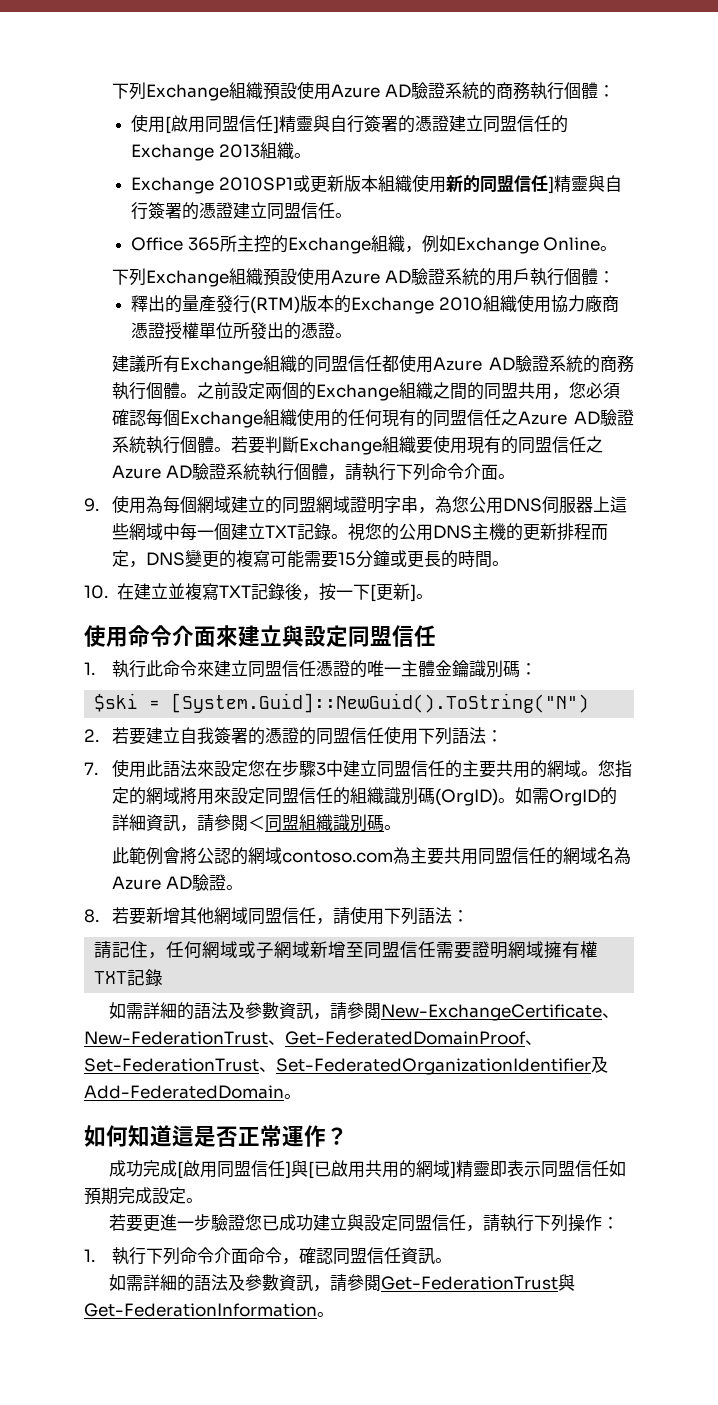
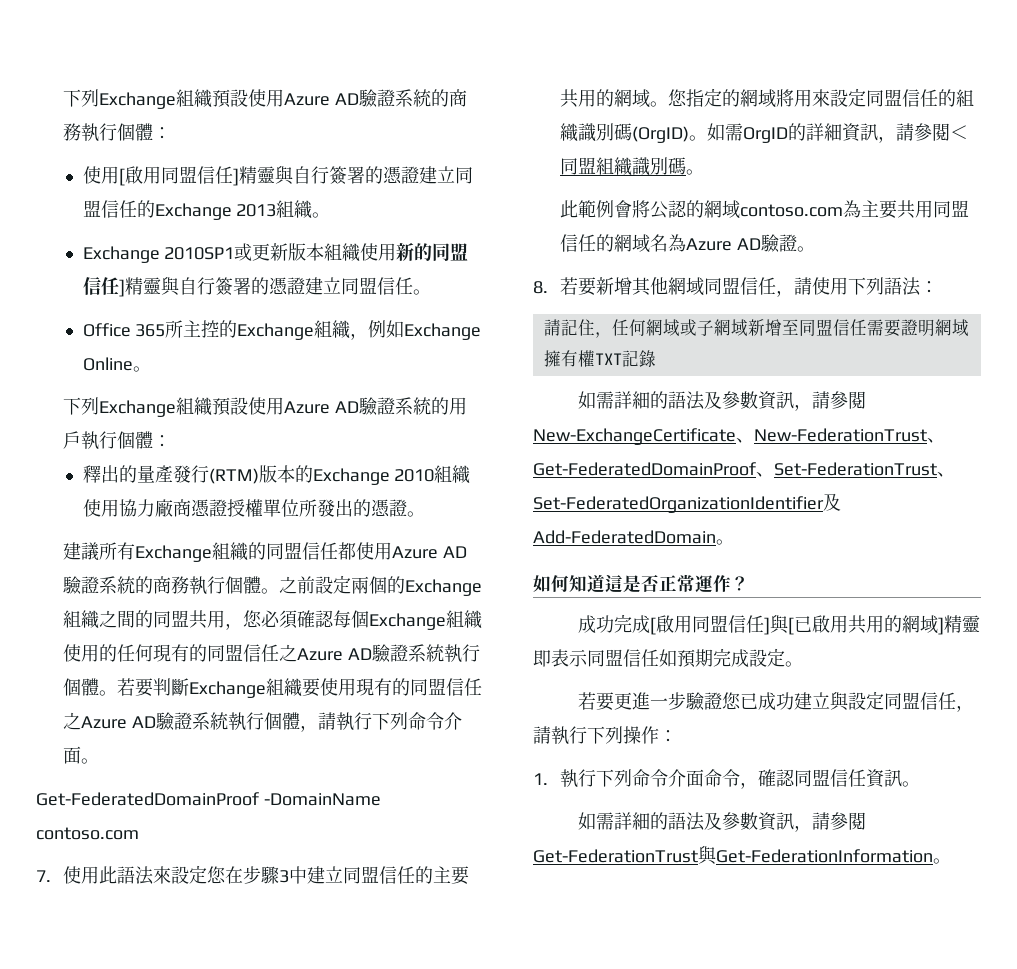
[84,495,628,514] [112,523,609,541] [112,549,510,568] [84,583,433,602] [84,625,436,647] [84,660,538,678] [94,693,590,713] [84,726,504,745] 9.使用為每個網域建立的同盟網域證明字串，為您公用DNS伺服器上這些網域中每一個建立TXT記錄。視您的公用DNS主機的更新排程而定，DNS變更的複寫可能需要15分鐘或更長的時間。 // 10.在建立並複寫TXT記錄後，按一下[更新]。 // 使用命令介面來建立與設定同盟信任 // 1.執行此命令來建立同盟信任憑證的唯一主體金鑰識別碼： // $ski = [System.Guid]::NewGuid().ToString("N") // 2.若要建立自我簽署的憑證的同盟信任使用下列語法： -> [36,792,381,806] [36,827,139,840] Get-FederatedDomainProof -DomainName contoso.com

